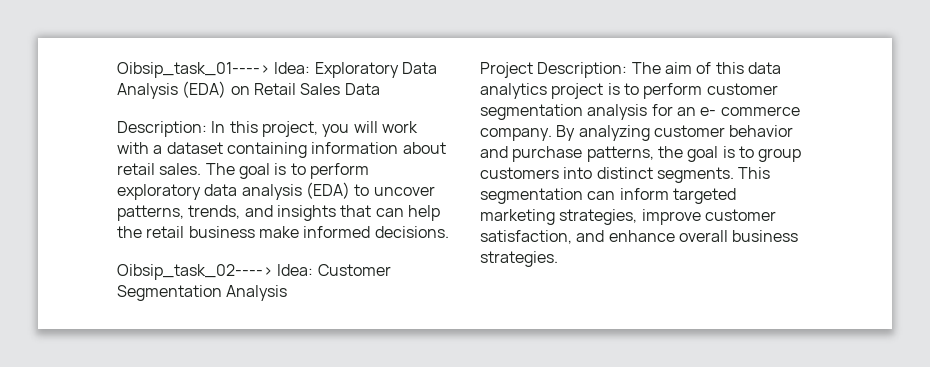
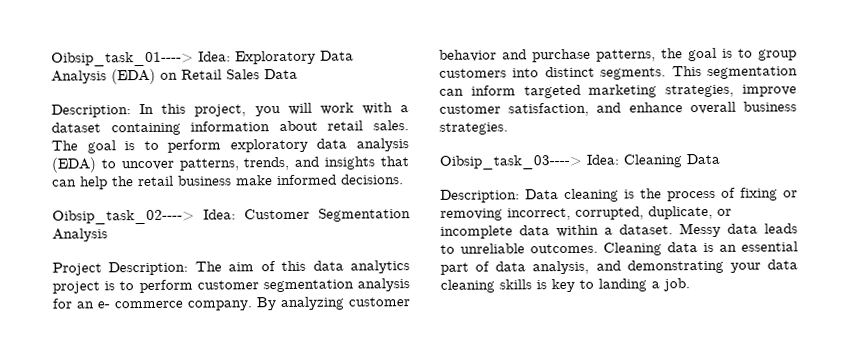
(558, 259) none -> [439,153,720,170] [440,187,798,203] [440,205,732,221] [440,222,798,239] [440,241,798,256] [440,259,798,275] [440,278,690,293] // Oibsip_task_03----> Idea: Cleaning Data // Description: Data cleaning is the process of fixing or removing incorrect, corrupted, duplicate, or incomplete data within a dataset. Messy data leads to unreliable outcomes. Cleaning data is an essential part of data analysis, and demonstrating your data cleaning skills is key to landing a job.

